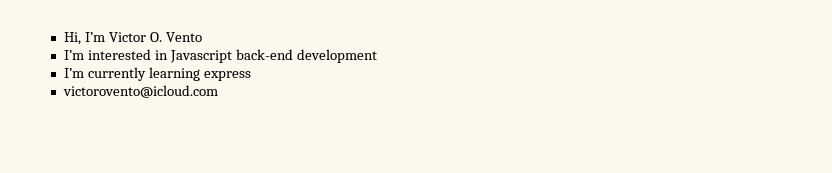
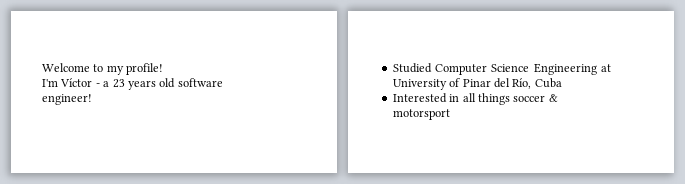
[63,32,202,45] [63,49,377,63] [63,67,251,81] [62,85,218,98] Hi, I’m Victor O. Vento // I’m interested in Javascript back-end development // I’m currently learning express // victorovento@icloud.com -> [42,63,164,75] [42,78,223,90] [42,94,92,105] [392,63,611,75] [392,78,562,90] [392,93,558,105] [392,109,450,120] Welcome to my profile! // I'm Víctor - a 23 years old software engineer! // Studied Computer Science Engineering at University of Pinar del Río, Cuba // Interested in all things soccer & motorsport

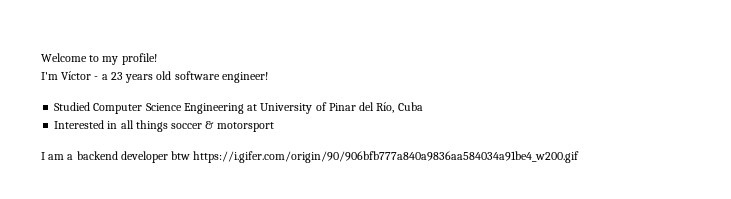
(450, 114) none -> [41,151,580,163] // I am a backend developer btw https://i.gifer.com/origin/90/906bfb777a840a9836aa584034a91be4_w200.gif

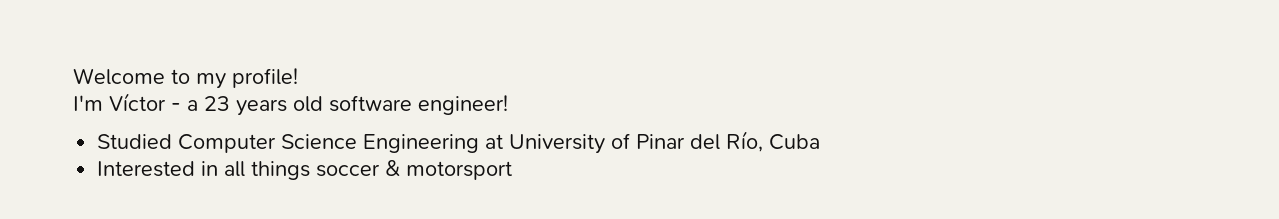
[41,151,580,163] // I am a backend developer btw https://i.gifer.com/origin/90/906bfb777a840a9836aa584034a91be4_w200.gif -> (513, 170) none

